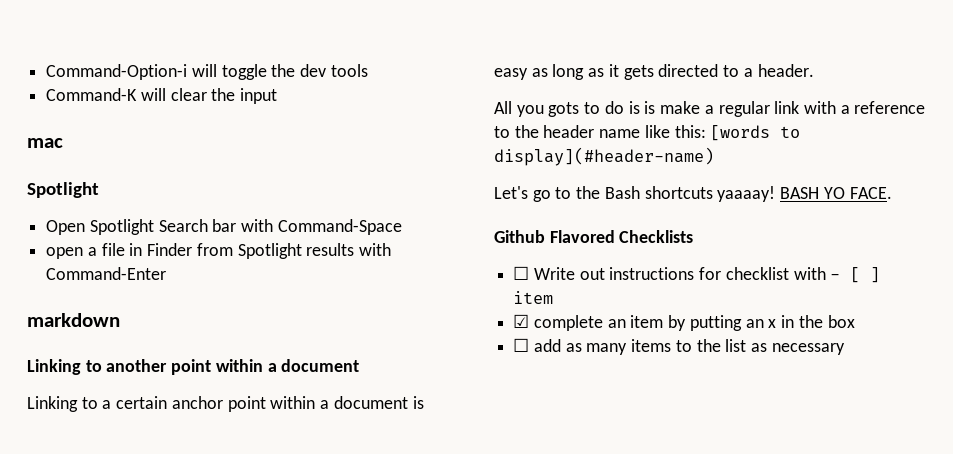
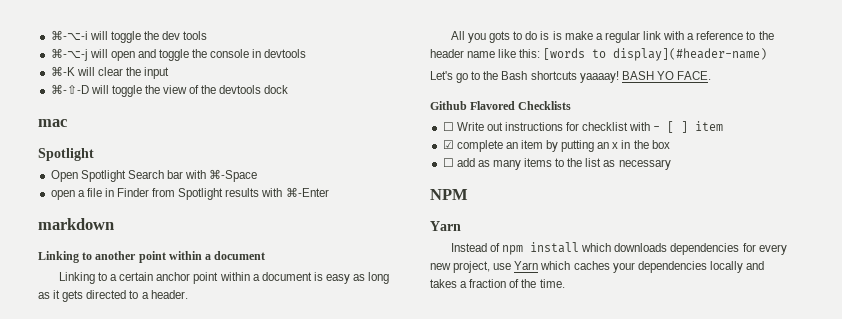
[46,64,188,80] Command-Option-i -> [50,30,88,40] ⌘-⌥-i
[46,88,278,104] Command-K will clear the input -> [50,48,307,61] [50,66,170,79] [50,84,289,97] ⌘-⌥-j will open and toggle the console in devtools // ⌘-K will clear the input // ⌘-⇧-D will toggle the view of the devtools dock
[277,219,402,235] Command-Space -> [209,169,258,182] ⌘-Space
[46,267,167,280] Command-Enter -> [285,187,329,197] ⌘-Enter
(845, 349) none -> [430,189,468,200] [430,221,461,231] [450,242,787,255] [430,261,764,273] [430,279,565,288] // NPM // Yarn // Instead of npm install which downloads dependencies for every new project, use Yarn which caches your dependencies locally and takes a fraction of the time.

